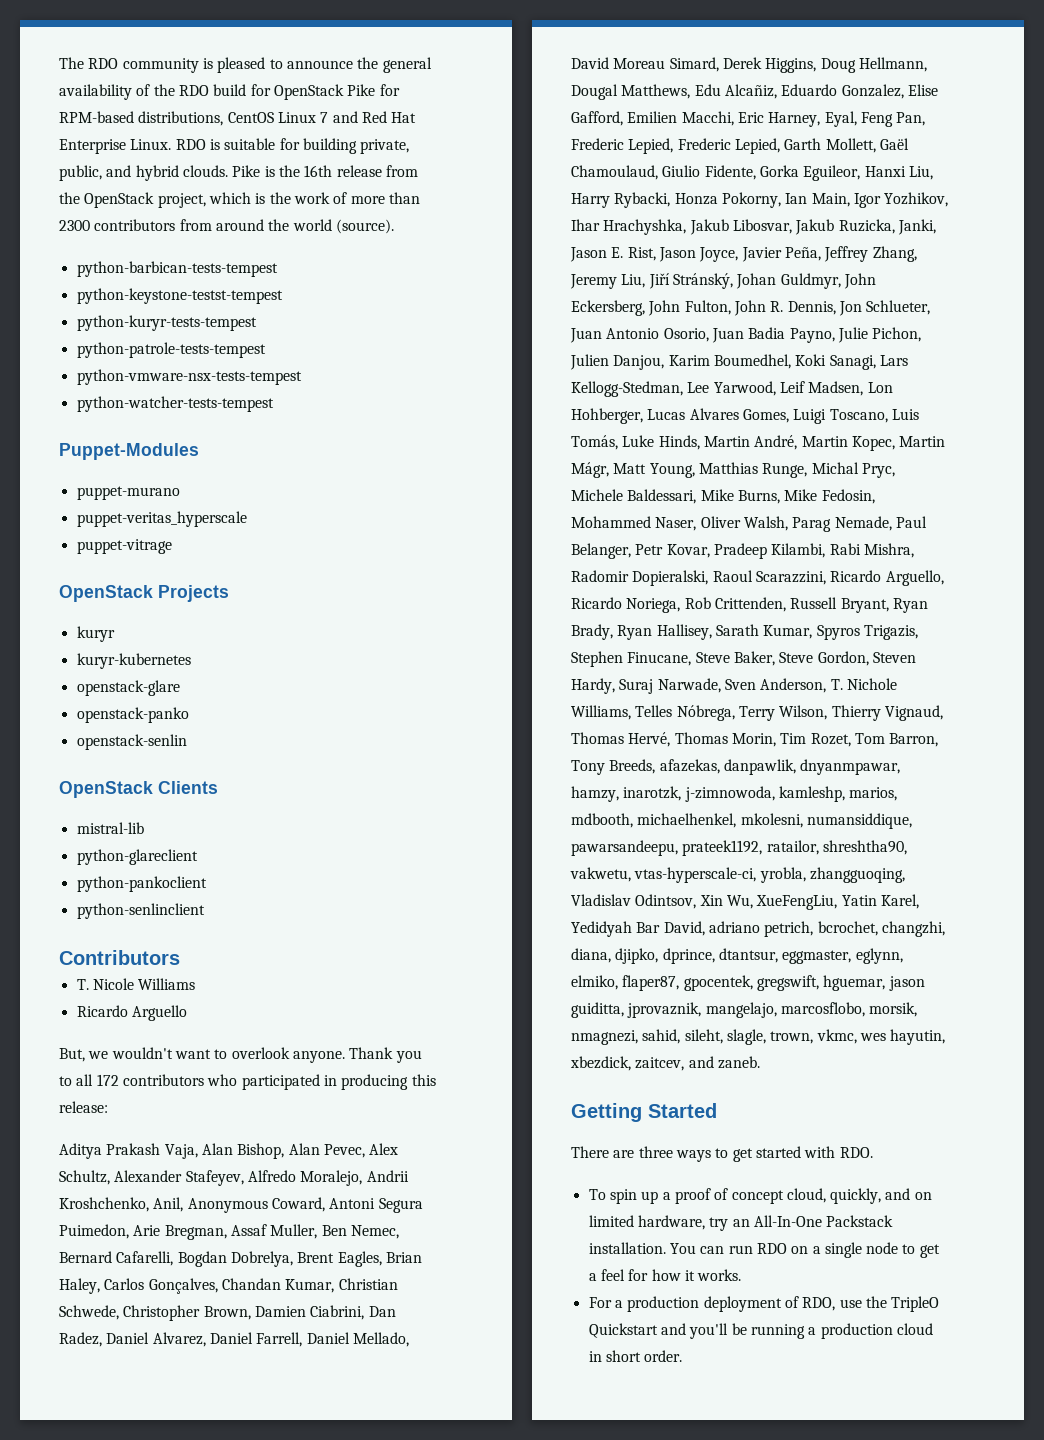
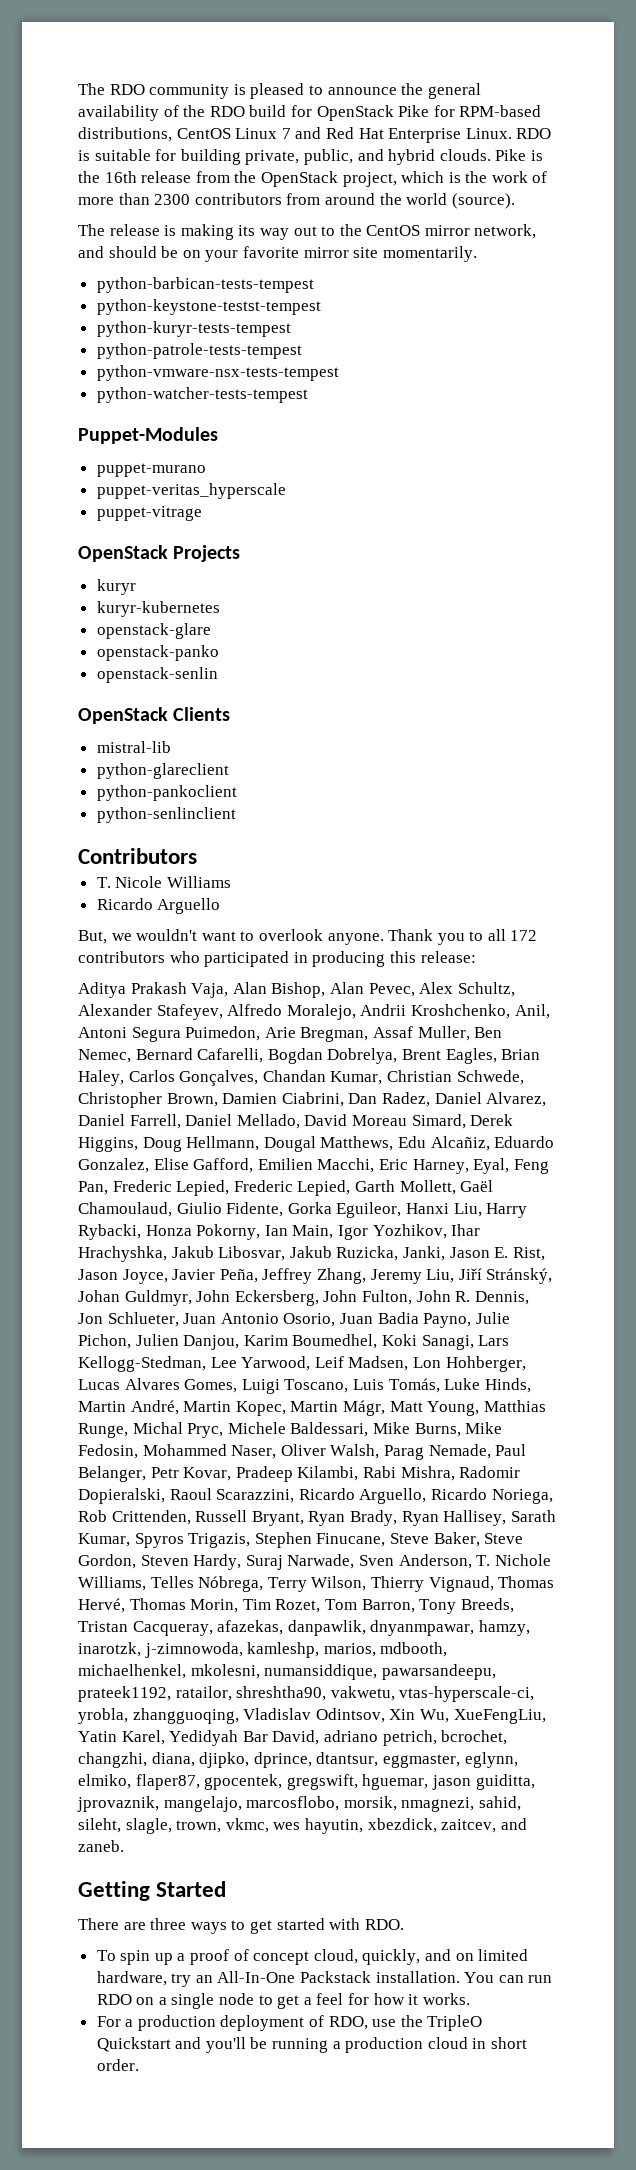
(394, 226) none -> [78,224,537,240] [78,246,477,262] // The release is making its way out to the CentOS mirror network, and should be on your favorite mirror site momentarily.
[187,1197,325,1213] Anonymous Coward, -> (550, 1011) none
(656, 766) none -> [78,1621,213,1636] Tristan Cacqueray,

